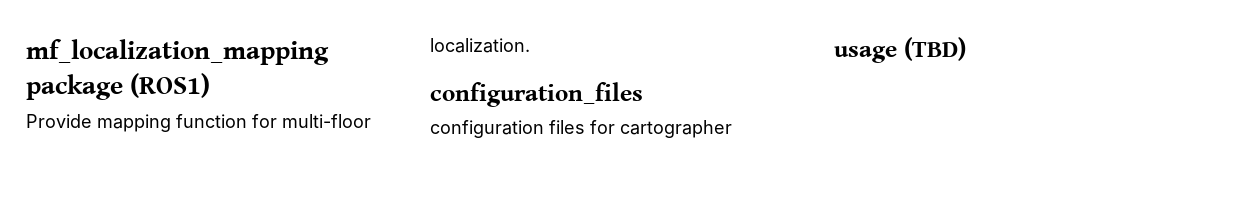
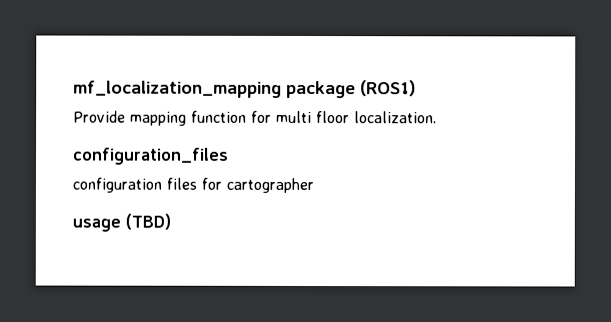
[282,114,371,128] multi-floor -> [276,110,350,124] multi floor

